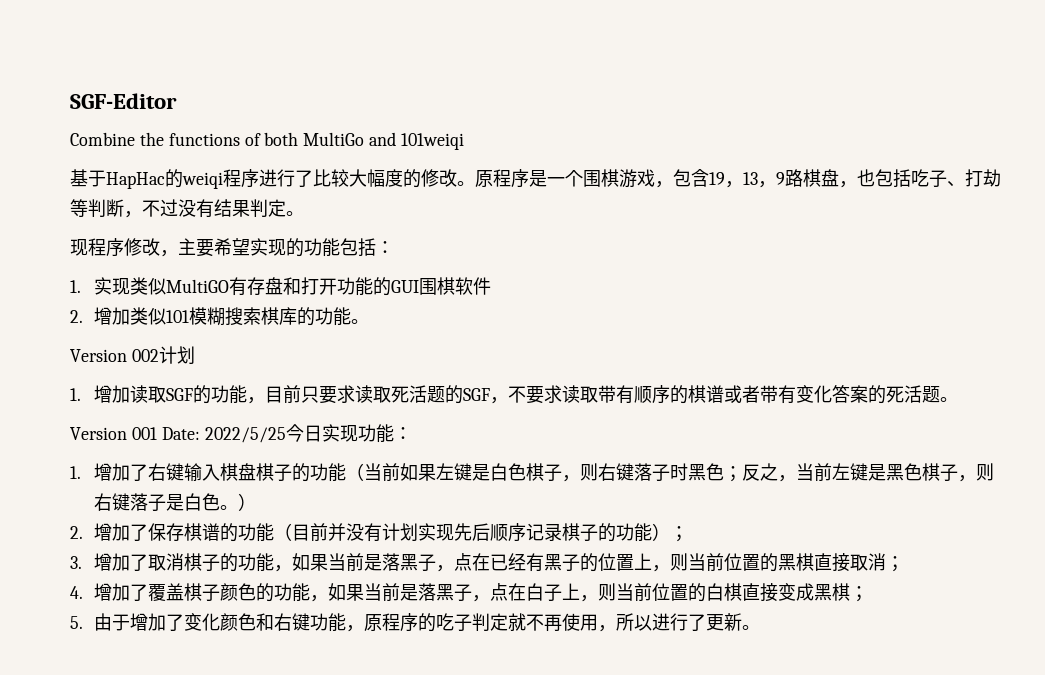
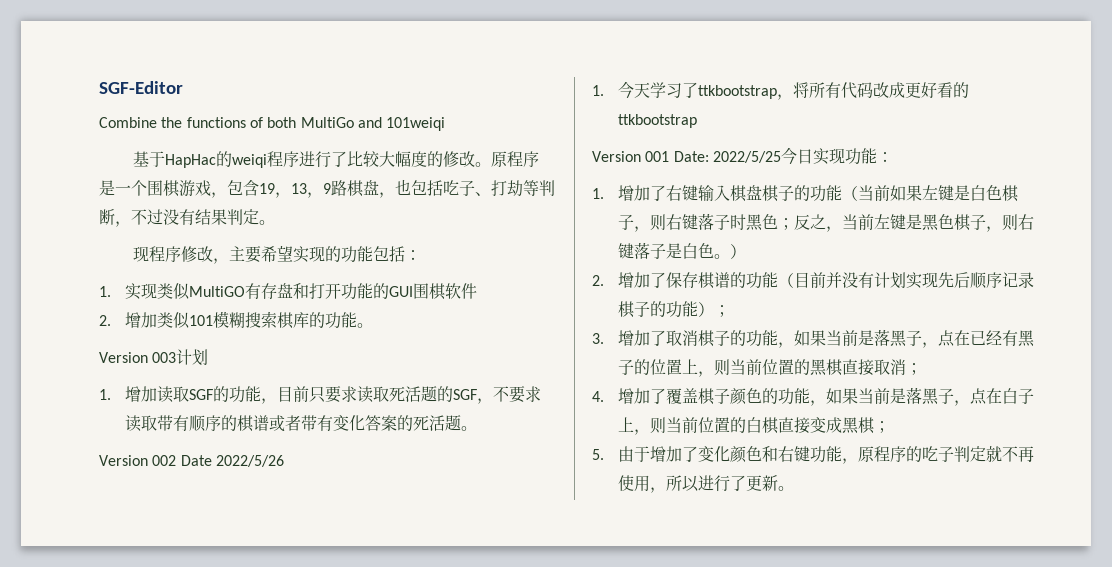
[131,349,159,362] 002 -> [152,352,177,363] 003
(958, 399) none -> [99,455,284,467] [592,81,970,100] [618,114,698,128] // Version 002 Date 2022/5/26 // 1.今天学习了ttkbootstrap，将所有代码改成更好看的ttkbootstrap

